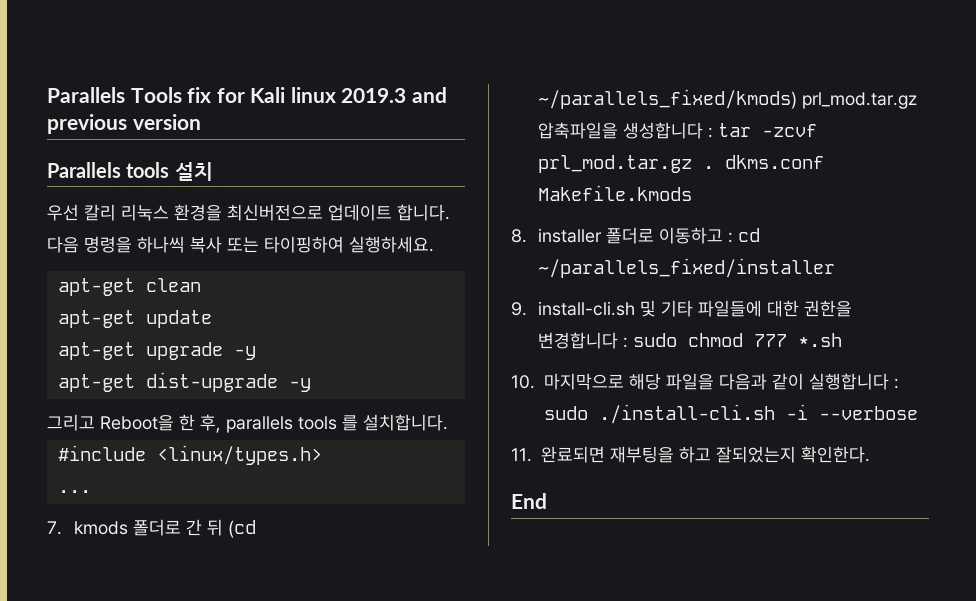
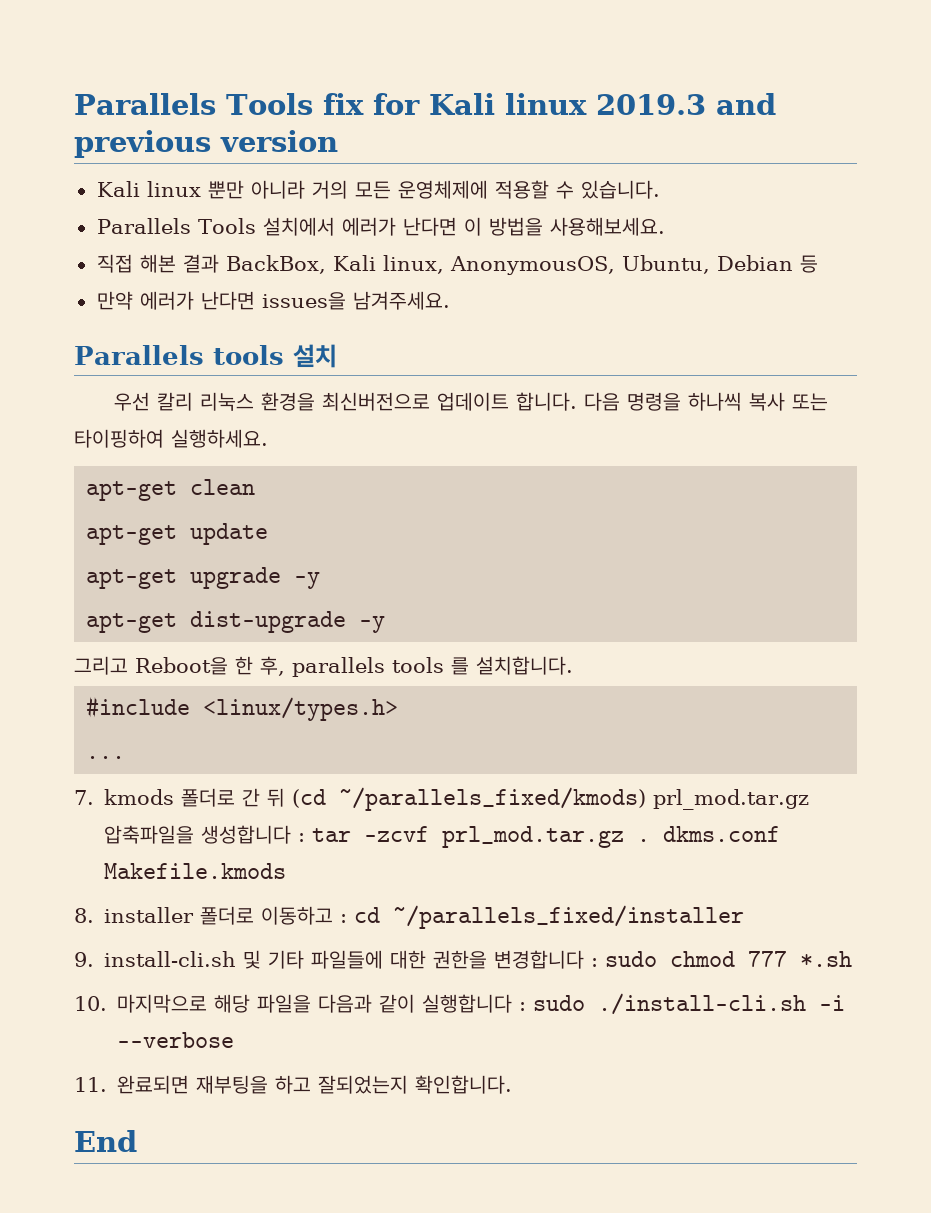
(201, 122) none -> [96,180,660,199] [96,217,665,236] [96,254,818,275] [96,291,450,310] // Kali linux 뿐만 아니라 거의 모든 운영체제에 적용할 수 있습니다. // Parallels Tools 설치에서 에러가 난다면 이 방법을 사용해보세요. // 직접 해본 결과 BackBox, Kali linux, AnonymousOS, Ubuntu, Debian 등 // 만약 에러가 난다면 issues을 남겨주세요.
[801,446,870,463] 확인한다. -> [415,1075,513,1094] 확인합니다.

